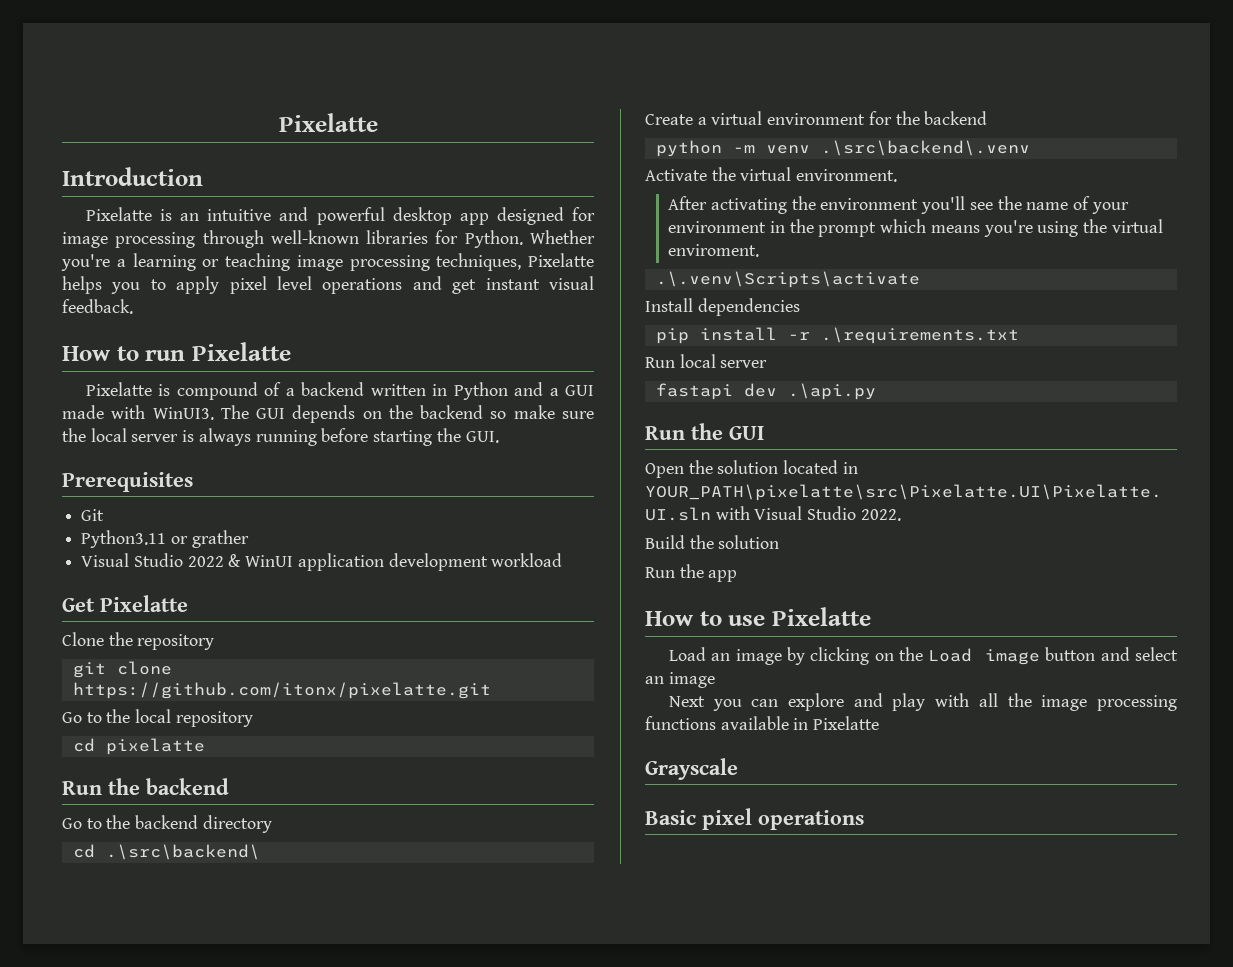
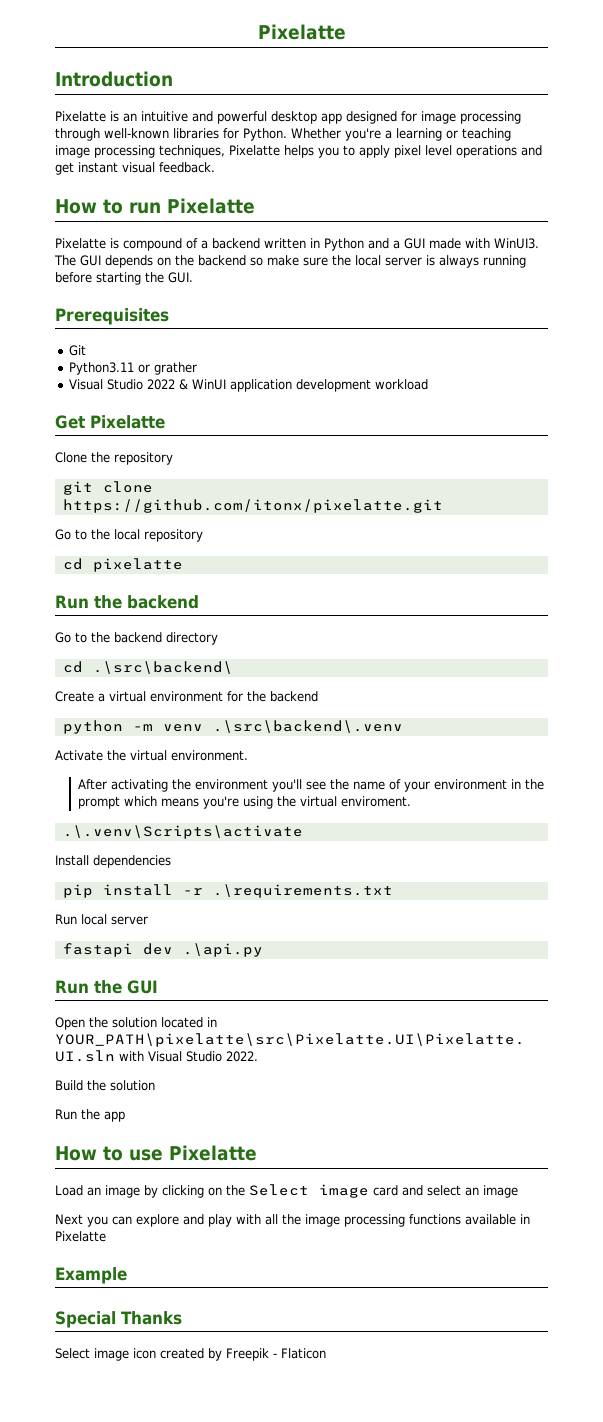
[928,647,1096,665] Load image button -> [249,1184,398,1198] Select image card
[645,758,738,780] [645,808,864,830] Grayscale // Basic pixel operations -> [55,1267,127,1284] [55,1311,182,1328] [55,1348,326,1361] Example // Special Thanks // Select image icon created by Freepik - Flaticon

